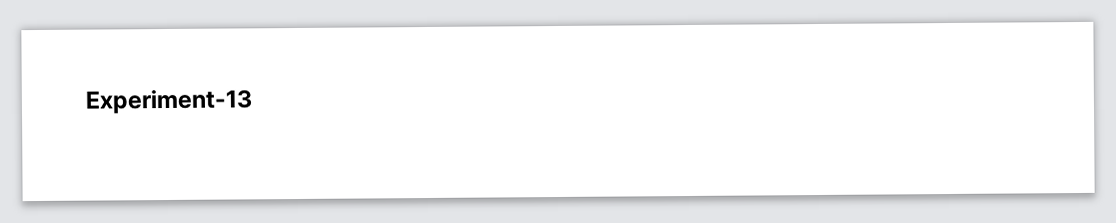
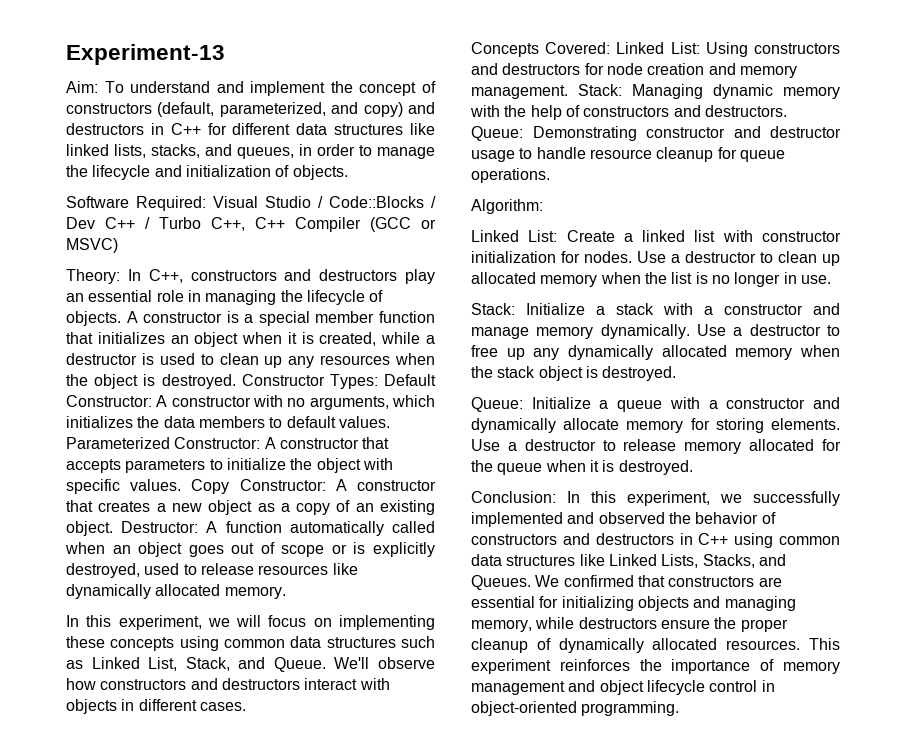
(252, 101) none -> [66,81,436,96] [66,102,435,117] [66,123,435,135] [66,144,435,159] [66,165,348,180] [66,196,436,211] [66,217,436,232] [66,238,118,253] [66,269,436,284] [66,290,384,305] [66,311,435,326] [66,332,435,347] [66,353,435,368] [66,374,437,389] [66,395,436,410] [66,416,390,428] [66,437,390,449] [66,458,393,473] [66,479,436,494] [66,500,436,515] [66,521,436,536] [65,542,435,557] [66,563,358,578] [66,584,286,599] [66,615,435,630] [66,636,435,651] [66,657,435,672] [66,678,390,690] [66,699,246,714] [471,42,840,57] [471,63,797,78] [471,84,840,99] [470,105,787,120] [471,126,841,141] [471,147,785,162] [471,168,550,183] [471,199,543,214] [471,230,841,242] [471,251,840,266] [471,272,831,287] [471,303,840,315] [471,324,840,339] [471,345,840,360] [471,366,677,381] [471,397,840,412] [471,418,840,433] [471,439,841,454] [471,460,693,475] [471,491,840,506] [471,512,776,527] [471,533,840,548] [471,554,786,568] [471,575,782,590] [471,596,796,611] [471,617,788,632] [471,638,840,653] [471,659,840,674] [471,680,775,695] [471,701,680,716] // Aim: To understand and implement the concept of constructors (default, parameterized, and copy) and destructors in C++ for different data structures like linked lists, stacks, and queues, in order to manage the lifecycle and initialization of objects. // Software Required: Visual Studio / Code::Blocks / Dev C++ / Turbo C++, C++ Compiler (GCC or MSVC) // Theory: In C++, constructors and destructors play an essential role in managing the lifecycle of objects. A constructor is a special member function that initializes an object when it is created, while a destructor is used to clean up any resources when the object is destroyed. Constructor Types: Default Constructor: A constructor with no arguments, which initializes the data members to default values. Parameterized Constructor: A constructor that accepts parameters to initialize the object with specific values. Copy Constructor: A constructor that creates a new object as a copy of an existing object. Destructor: A function automatically called when an object goes out of scope or is explicitly destroyed, used to release resources like dynamically allocated memory. // In this experiment, we will focus on implementing these concepts using common data structures such as Linked List, Stack, and Queue. We'll observe how constructors and destructors interact with objects in different cases. // Concepts Covered: Linked List: Using constructors and destructors for node creation and memory management. Stack: Managing dynamic memory with the help of constructors and destructors. Queue: Demonstrating constructor and destructor usage to handle resource cleanup for queue operations. // Algorithm: // Linked List: Create a linked list with constructor initialization for nodes. Use a destructor to clean up allocated memory when the list is no longer in use. // Stack: Initialize a stack with a constructor and manage memory dynamically. Use a destructor to free up any dynamically allocated memory when the stack object is destroyed. // Queue: Initialize a queue with a constructor and dynamically allocate memory for storing elements. Use a destructor to release memory allocated for the queue when it is destroyed. // Conclusion: In this experiment, we successfully implemented and observed the behavior of constructors and destructors in C++ using common data structures like Linked Lists, Stacks, and Queues. We confirmed that constructors are essential for initializing objects and managing memory, while destructors ensure the proper cleanup of dynamically allocated resources. This experiment reinforces the importance of memory management and object lifecycle control in object-oriented programming.

